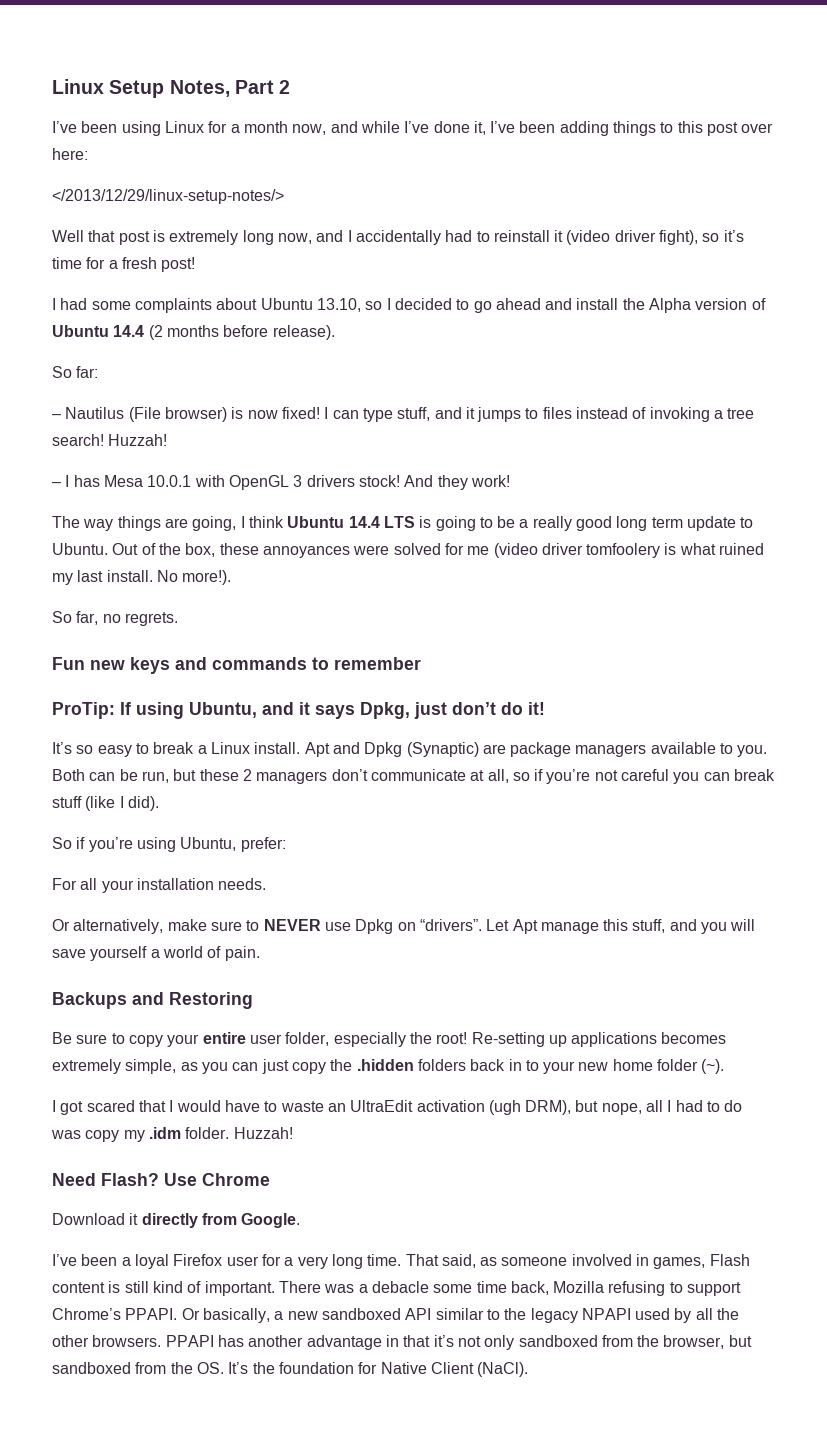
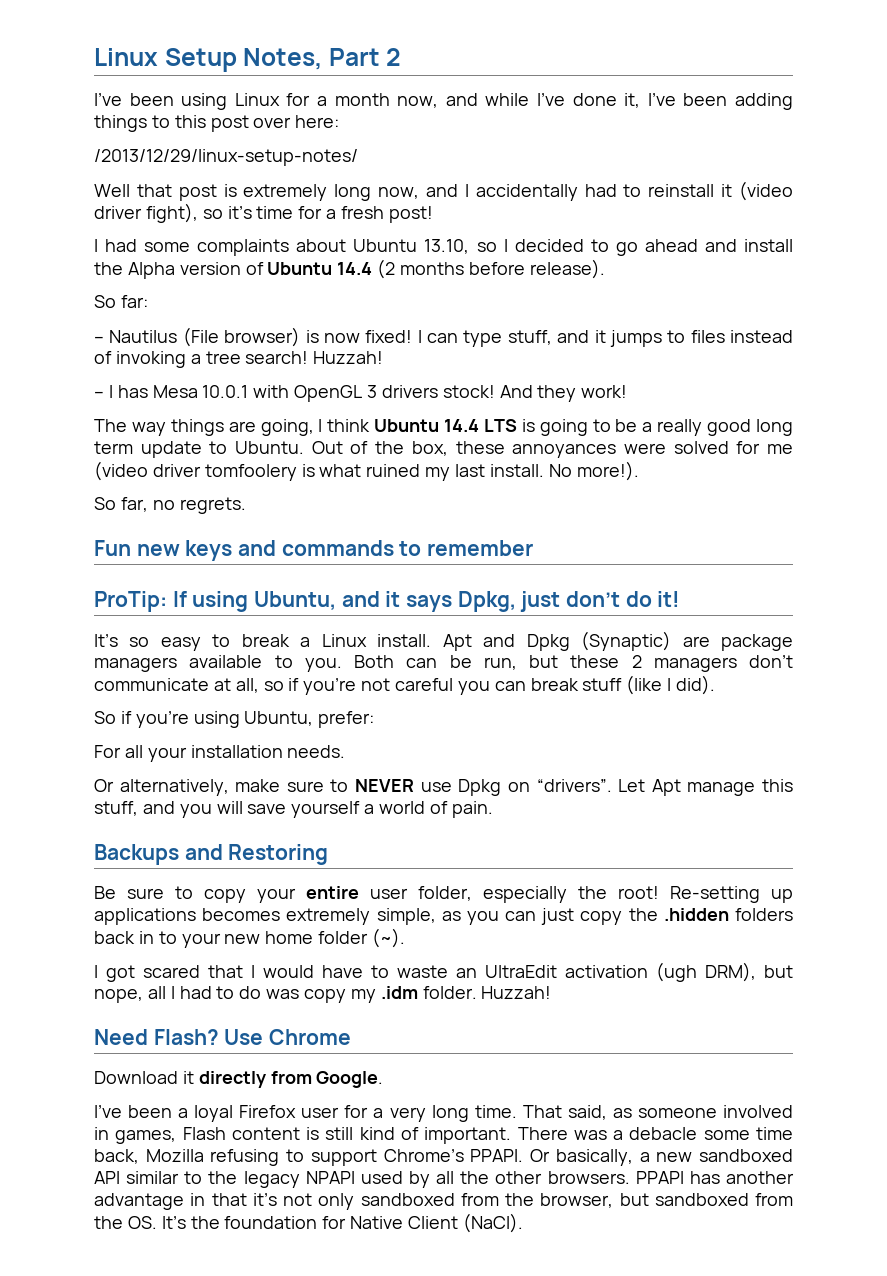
[52,189,284,204] </2013/12/29/linux-setup-notes/> -> [94,149,358,166] /2013/12/29/linux-setup-notes/

